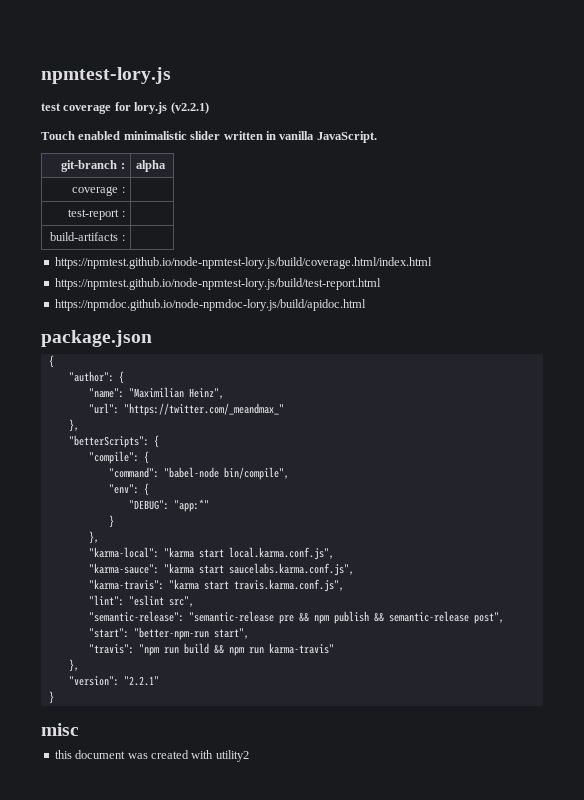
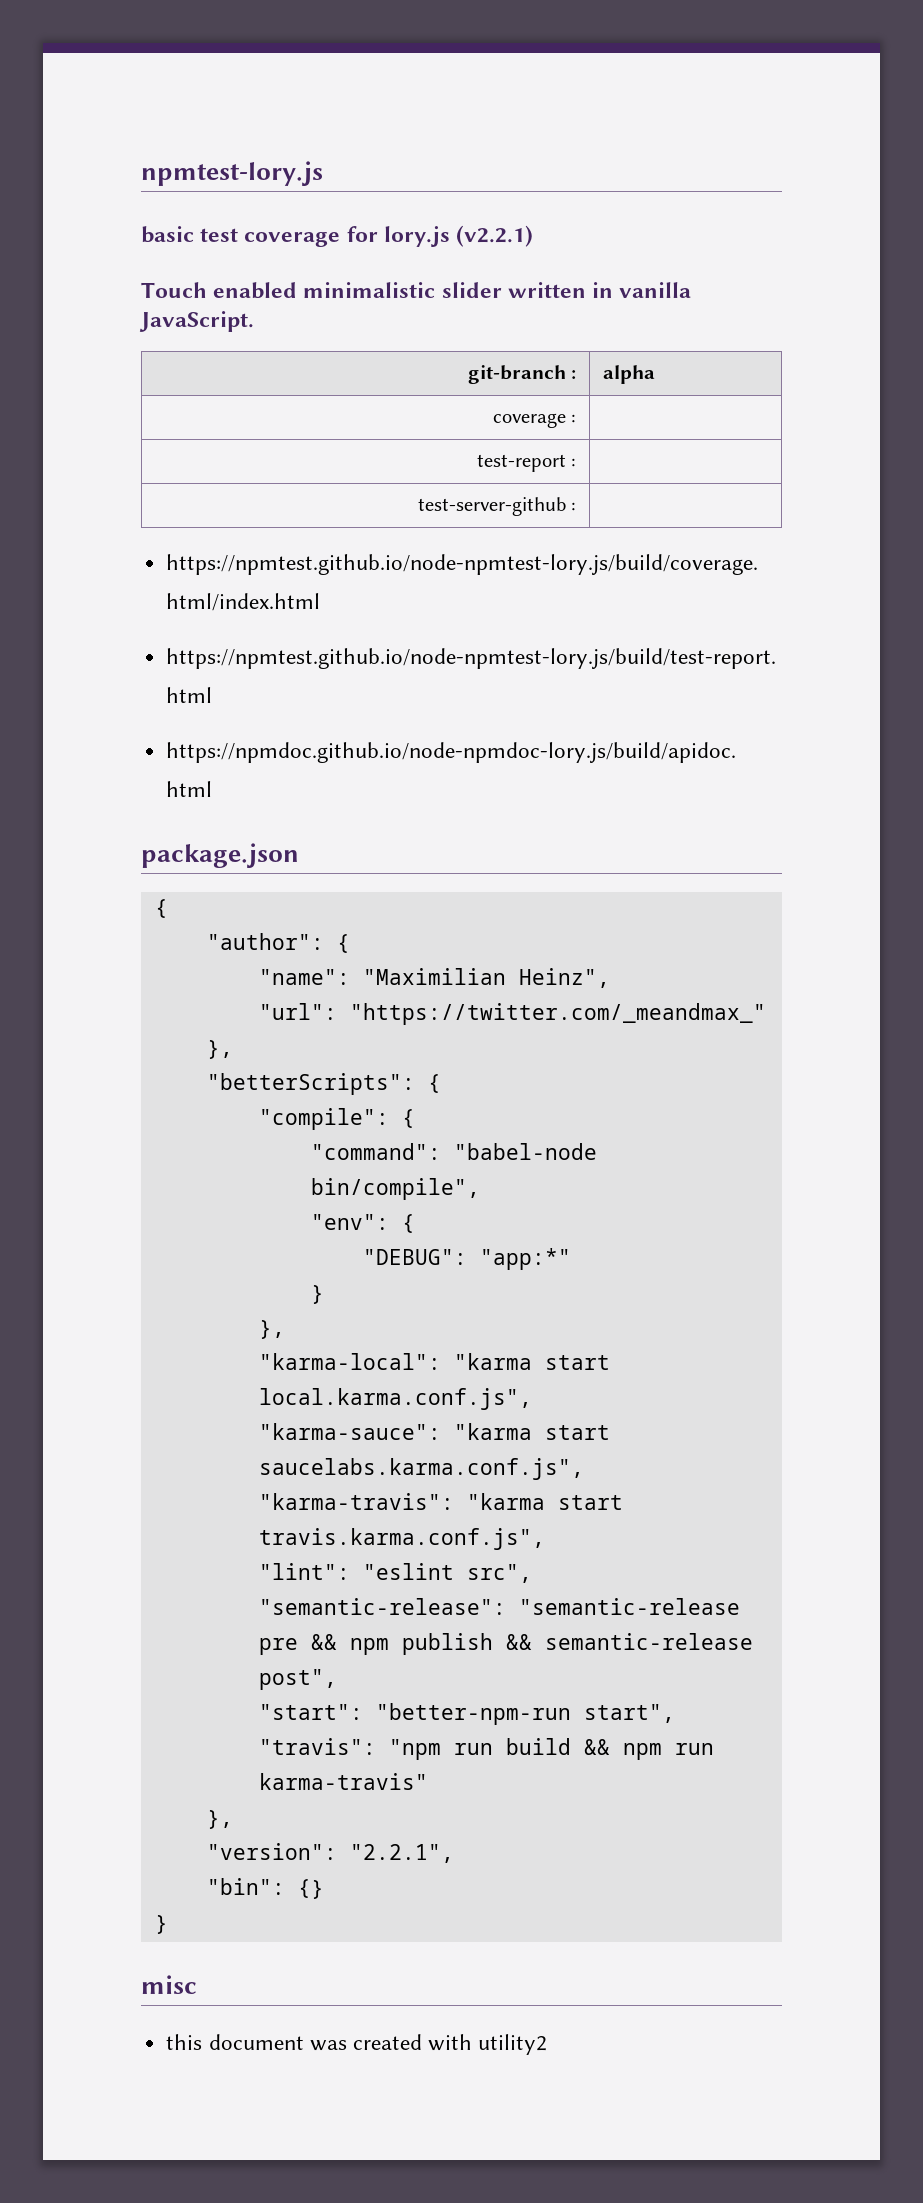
(171, 75) none -> [141,226,194,243] basic
[50,232,119,241] build-artifacts -> [417,497,566,516] test-server-github
[123,676,159,686] "2.2.1" -> [349,1844,454,1863] [206,1878,324,1899] "2.2.1", // "bin": {}

